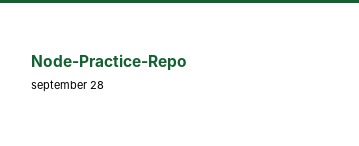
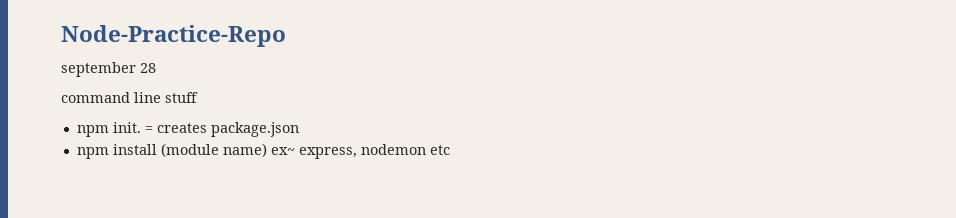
(104, 85) none -> [61,92,198,103] [76,122,299,137] [76,143,450,159] // command line stuff // npm init. = creates package.json // npm install (module name) ex~ express, nodemon etc

